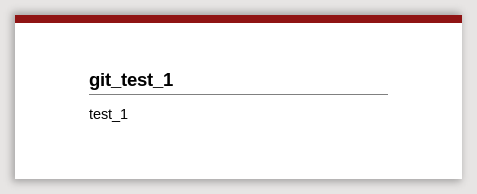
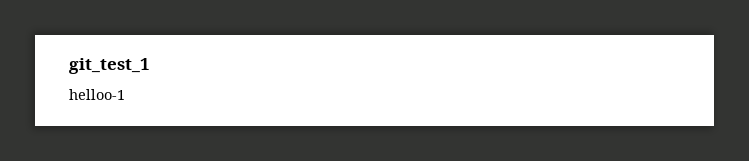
[89,109,128,122] test_1 -> [69,89,125,100] helloo-1

